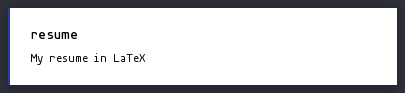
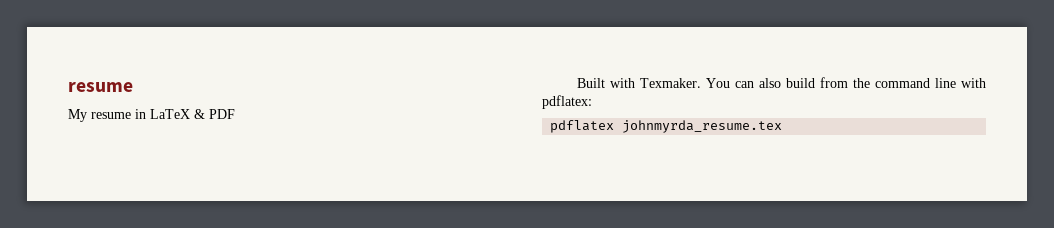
(146, 58) none -> [194,109,235,119] [576,77,986,88] [542,95,592,109] [550,120,783,133] & PDF // Built with Texmaker. You can also build from the command line with pdflatex: // pdflatex johnmyrda_resume.tex

